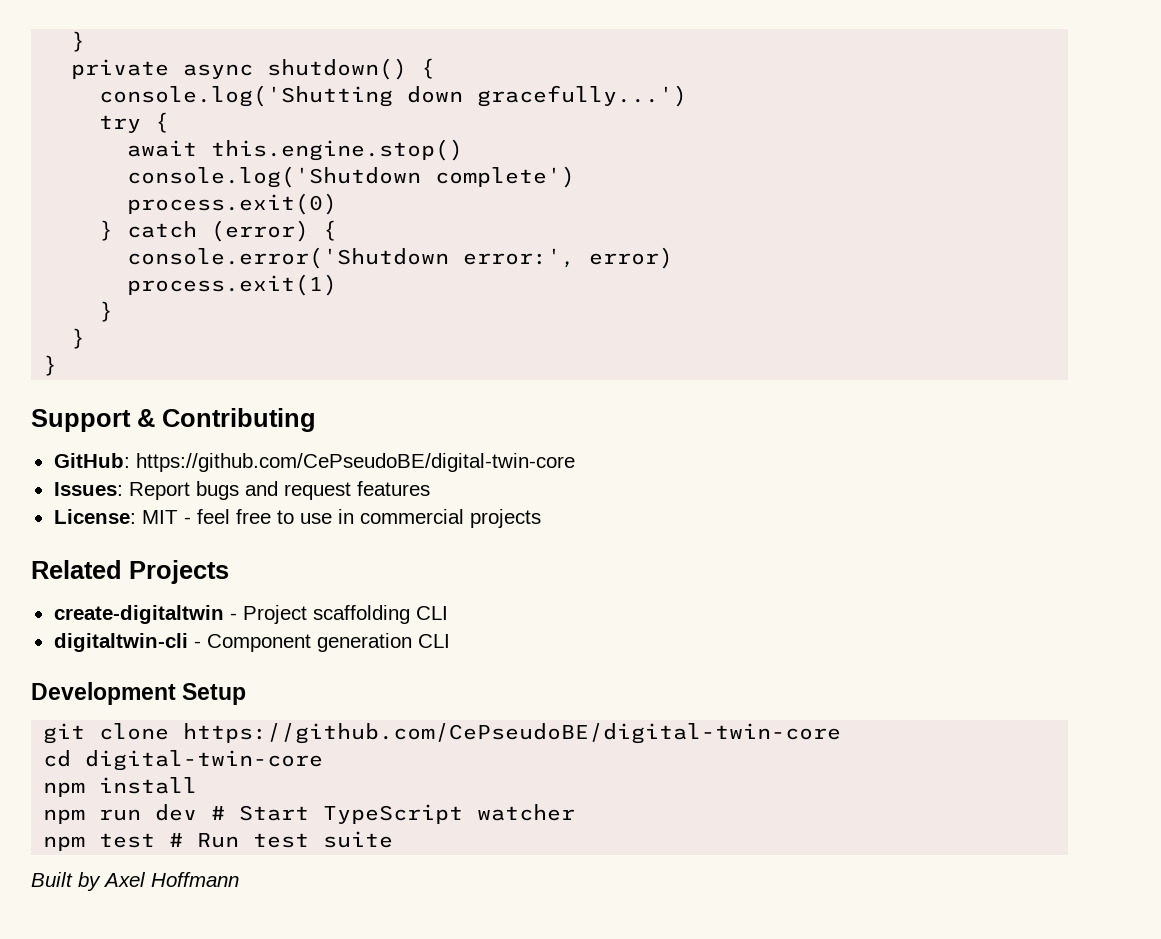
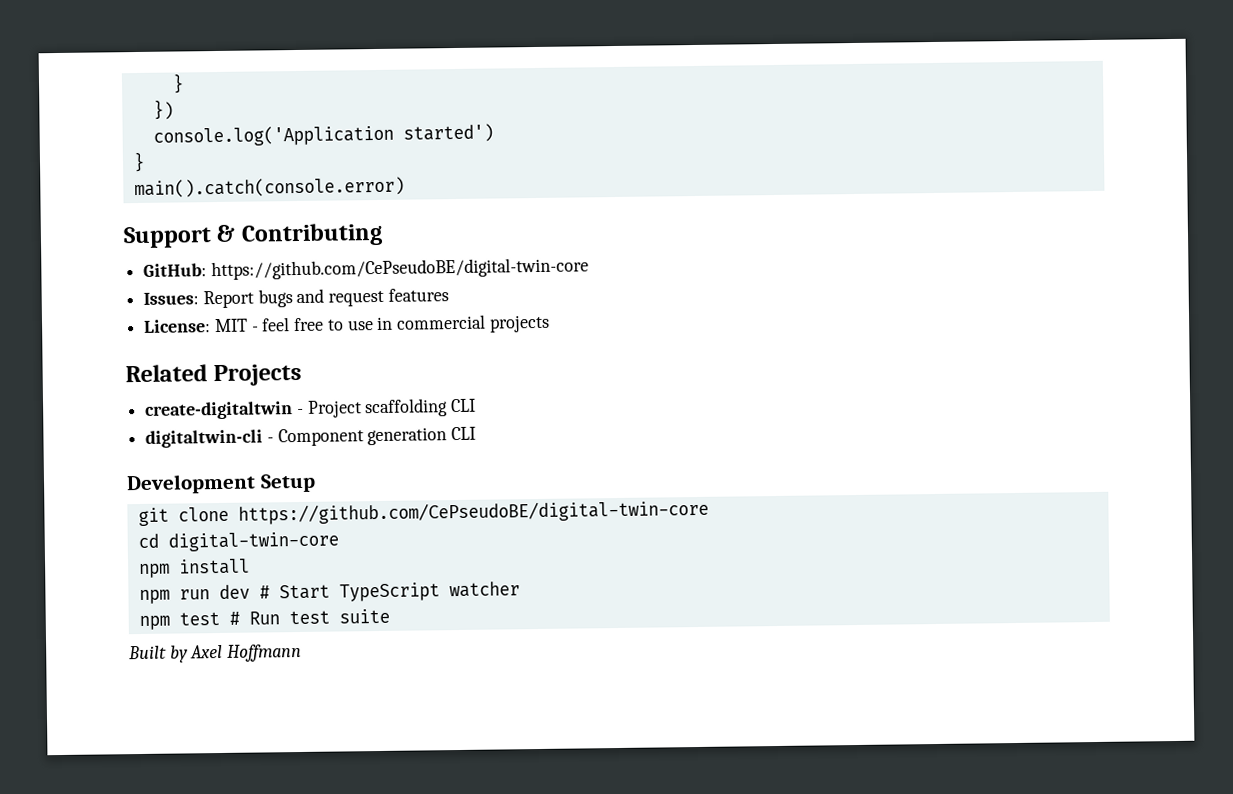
[71,31,86,52] [71,58,436,80] [99,85,688,107] [99,112,170,133] [127,139,464,161] [127,166,576,188] [127,193,338,215] [99,220,338,242] [127,247,674,269] [127,274,338,296] [99,301,114,322] [71,328,86,349] [43,355,58,376] } // private async shutdown() { // console.log('Shutting down gracefully...') // try { // await this.engine.stop() // console.log('Shutdown complete') // process.exit(0) // } catch (error) { // console.error('Shutdown error:', error) // process.exit(1) // } // } // } -> [171,73,184,94] [152,99,174,120] [152,123,494,147] [132,151,145,173] [133,176,405,199] } // }) // console.log('Application started') // } // main().catch(console.error)

